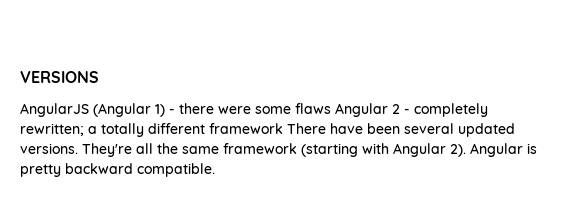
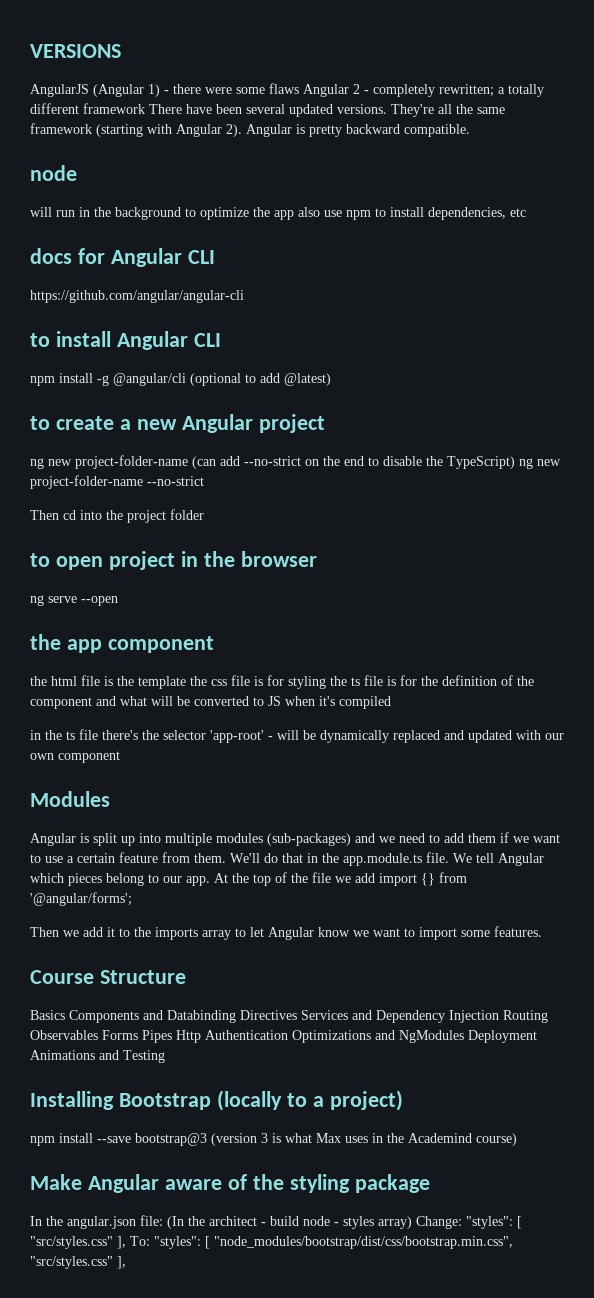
(215, 170) none -> [30,165,77,181] [30,207,526,220] [30,248,215,267] [30,290,244,303] [30,331,221,350] [30,373,331,386] [30,414,325,433] [30,455,561,469] [30,475,204,489] [30,509,204,523] [30,551,317,570] [30,595,118,606] [30,634,214,653] [30,675,534,689] [30,696,391,709] [30,729,564,743] [30,751,120,763] [30,791,110,807] [30,832,560,846] [30,852,544,866] [30,872,467,886] [30,892,132,906] [30,926,542,940] [30,970,186,984] [30,1010,548,1023] [30,1030,537,1043] [30,1050,165,1063] [30,1090,403,1111] [30,1133,517,1146] [30,1174,430,1193] [30,1215,522,1229] [30,1236,513,1249] [30,1256,126,1269] // node // will run in the background to optimize the app also use npm to install dependencies, etc // docs for Angular CLI // https://github.com/angular/angular-cli // to install Angular CLI // npm install -g @angular/cli (optional to add @latest) // to create a new Angular project // ng new project-folder-name (can add --no-strict on the end to disable the TypeScript) ng new project-folder-name --no-strict // Then cd into the project folder // to open project in the browser // ng serve --open // the app component // the html file is the template the css file is for styling the ts file is for the definition of the component and what will be converted to JS when it's compiled // in the ts file there's the selector 'app-root' - will be dynamically replaced and updated with our own component // Modules // Angular is split up into multiple modules (sub-packages) and we need to add them if we want to use a certain feature from them. We'll do that in the app.module.ts file. We tell Angular which pieces belong to our app. At the top of the file we add import {} from '@angular/forms'; // Then we add it to the imports array to let Angular know we want to import some features. // Course Structure // Basics Components and Databinding Directives Services and Dependency Injection Routing Observables Forms Pipes Http Authentication Optimizations and NgModules Deployment Animations and Testing // Installing Bootstrap (locally to a project) // npm install --save bootstrap@3 (version 3 is what Max uses in the Academind course) // Make Angular aware of the styling package // In the angular.json file: (In the architect - build node - styles array) Change: "styles": [ "src/styles.css" ], To: "styles": [ "node_modules/bootstrap/dist/css/bootstrap.min.css", "src/styles.css" ],

